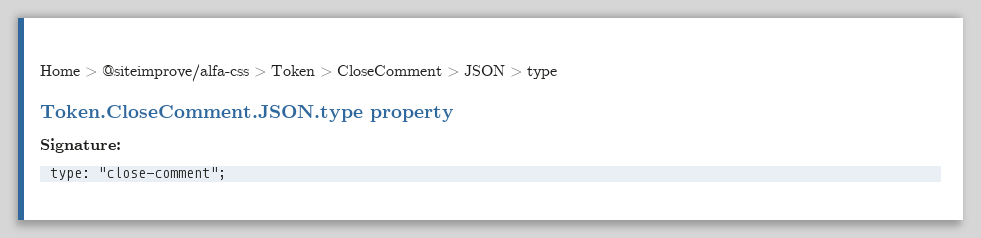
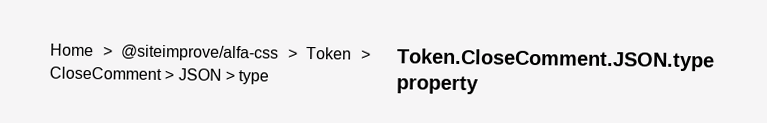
[40,138,121,153] [49,167,226,181] // Signature: // type: "close-comment"; -> (479, 85) none

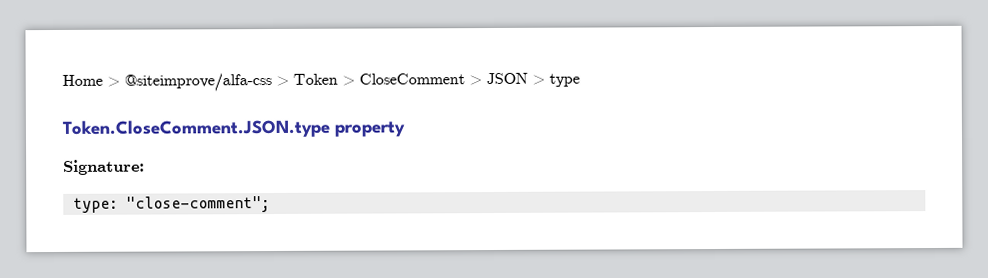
(479, 85) none -> [63,159,145,175] [72,196,270,213] // Signature: // type: "close-comment";

